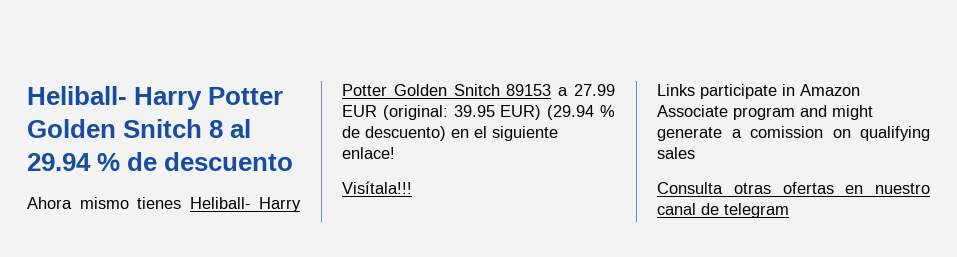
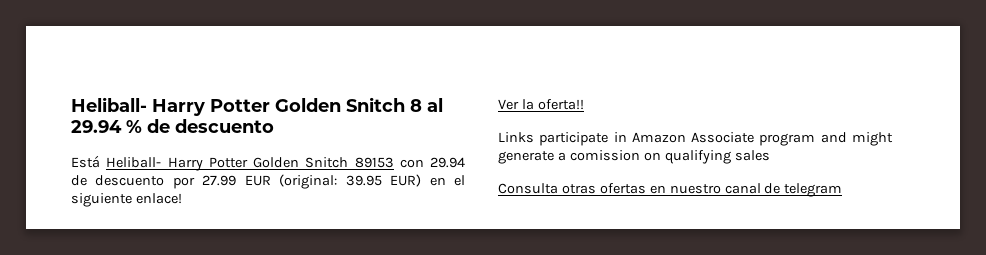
[27,197,181,209] Ahora mismo tienes -> [71,155,100,168] Está
[558,87,569,96] a -> [399,157,465,168] [71,175,195,189] con 29.94 de descuento por
[547,105,615,120] [342,126,446,141] (29.94 % de descuento) -> (422, 180) none
[342,181,412,194] Visítala!!! -> [498,99,584,110] Ver la oferta!!

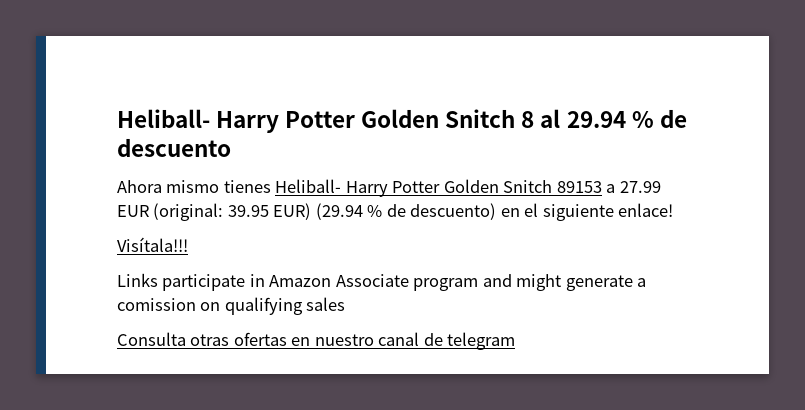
[71,155,100,168] Está -> [117,180,271,193] Ahora mismo tienes
[399,157,465,168] [71,175,195,189] con 29.94 de descuento por -> [606,184,616,193] a
(422, 180) none -> [315,203,497,220] (29.94 % de descuento)
[498,99,584,110] Ver la oferta!! -> [117,237,188,252] Visítala!!!

